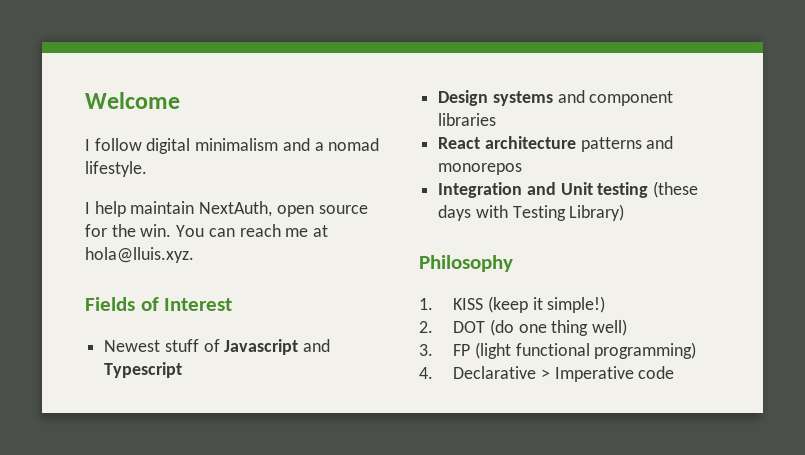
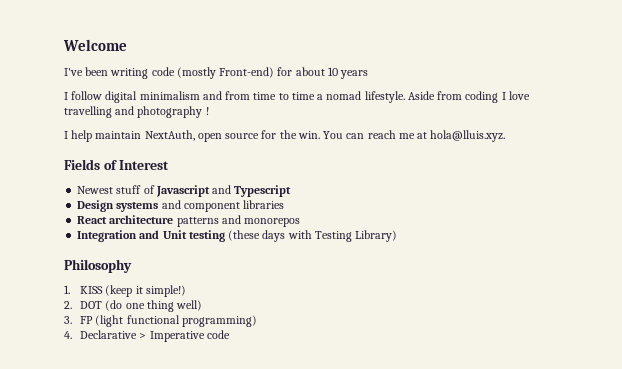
(180, 100) none -> [64,67,369,79] // I've been writing code (mostly Front-end) for about 10 years
(310, 144) none -> [225,91,315,100] from time to time
(147, 169) none -> [407,91,530,103] [64,106,209,118] Aside from coding I love travelling and photography !

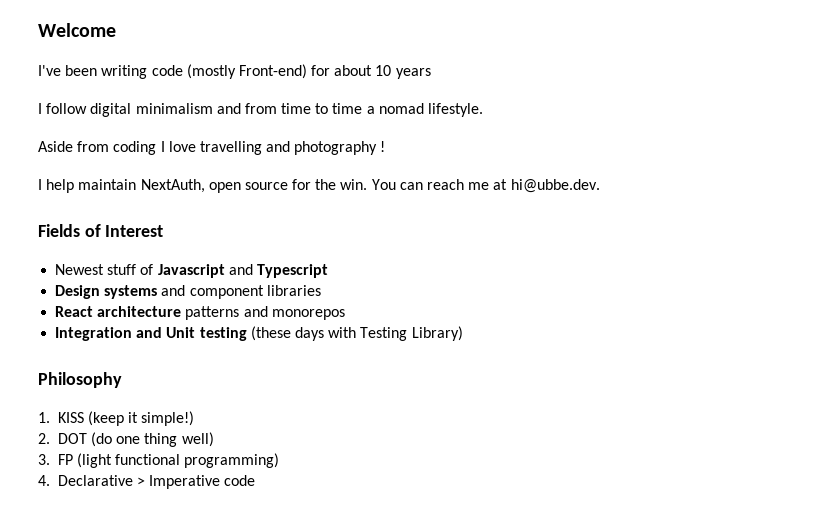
(405, 97) none -> (484, 110) //
[430,130,506,142] hola@lluis.xyz. -> [510,179,600,193] hi@ubbe.dev.

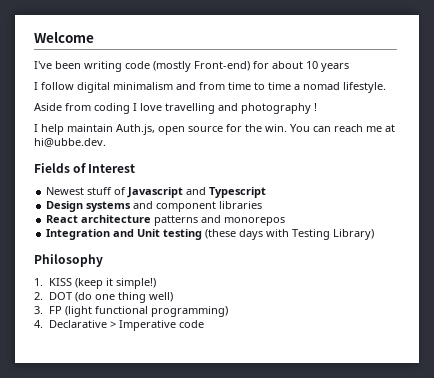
[140,179,205,193] NextAuth, -> [116,124,155,135] Auth.js,

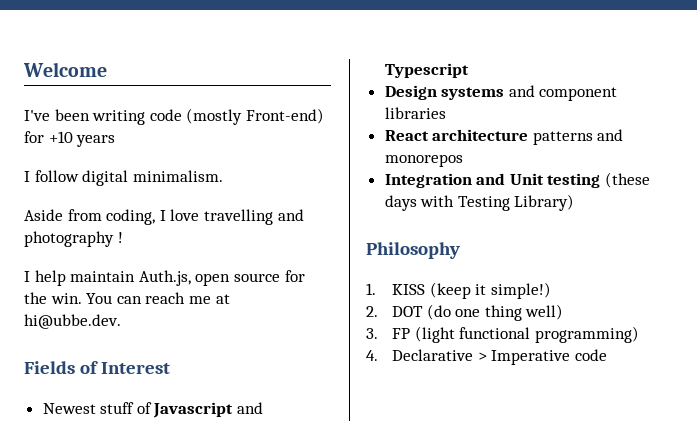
[272,61,318,69] about 10 -> [48,131,73,143] +10
[113,82,386,93] minimalism and from time to time a nomad lifestyle. -> [132,170,223,182] minimalism.
[94,103,130,114] coding -> [106,209,156,225] coding,

